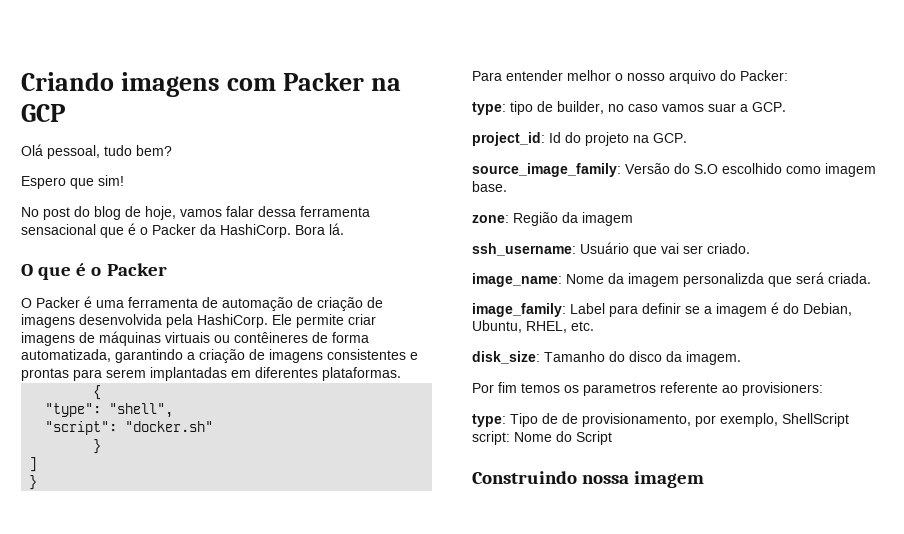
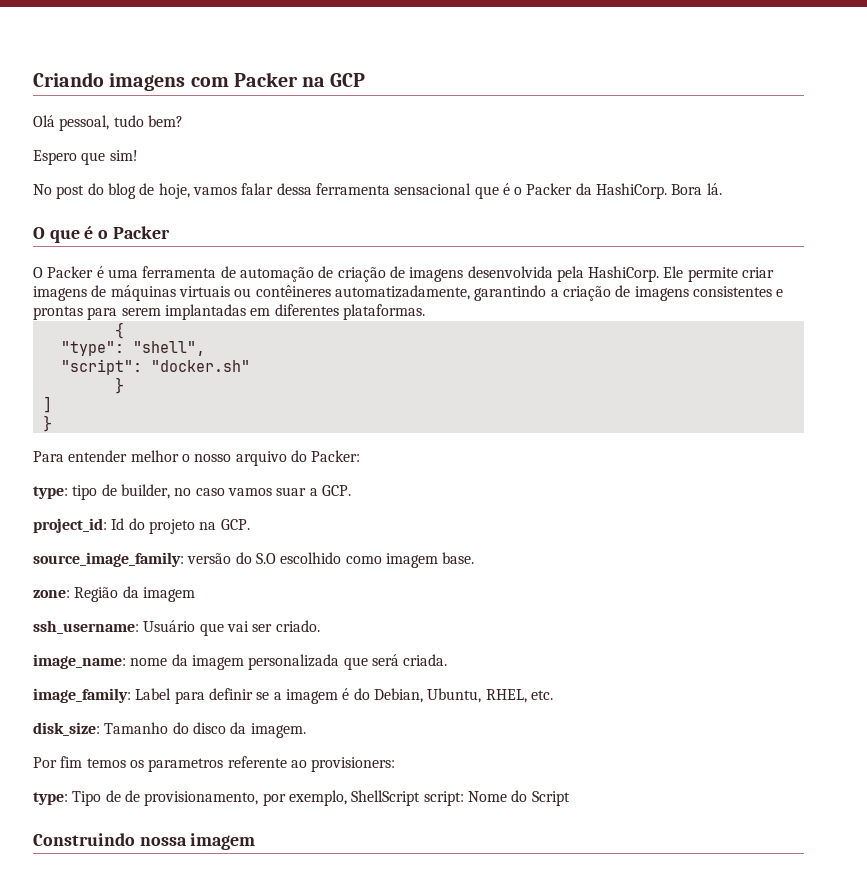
[312,332,369,343] [21,349,111,362] de forma automatizada, -> [334,285,470,300] automatizadamente,
[625,163,670,174] Versão -> [187,553,232,564] versão
[566,273,764,287] Nome da imagem personalizda -> [130,654,340,670] nome da imagem personalizada

